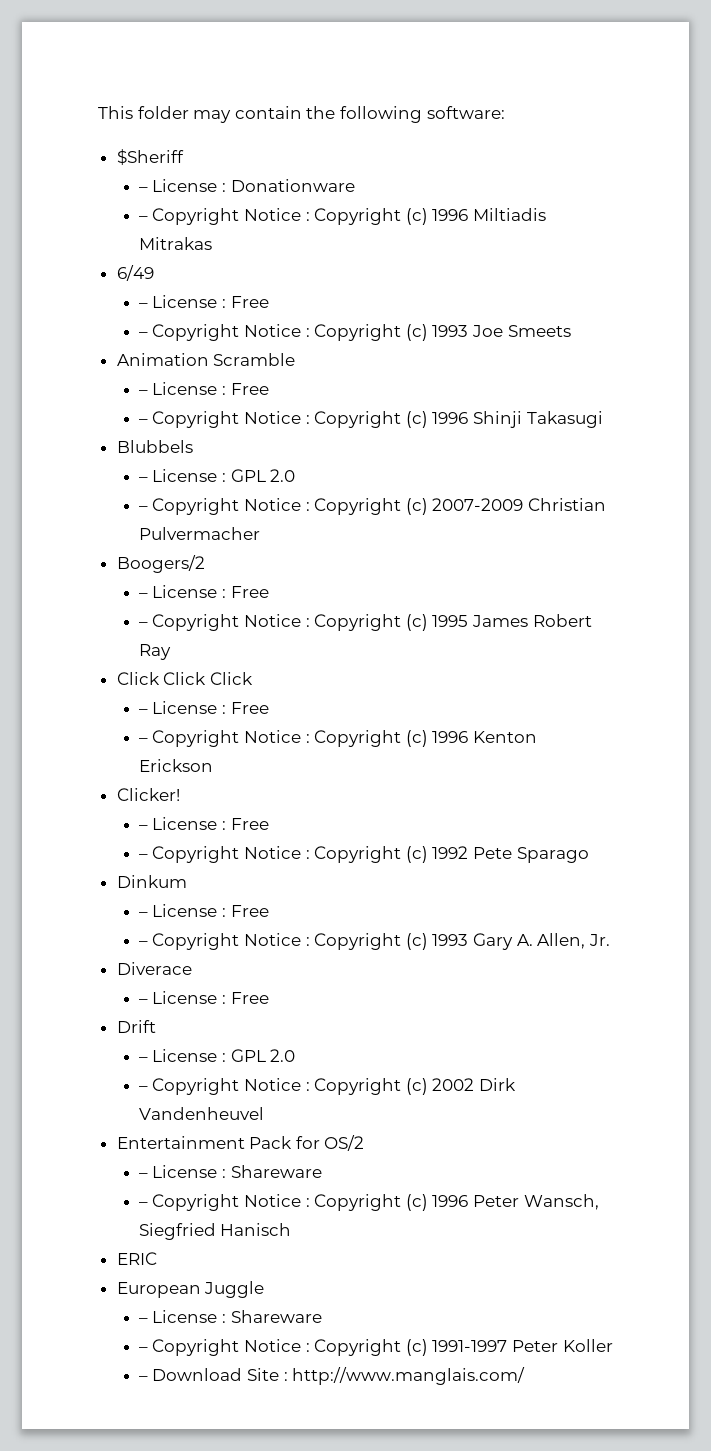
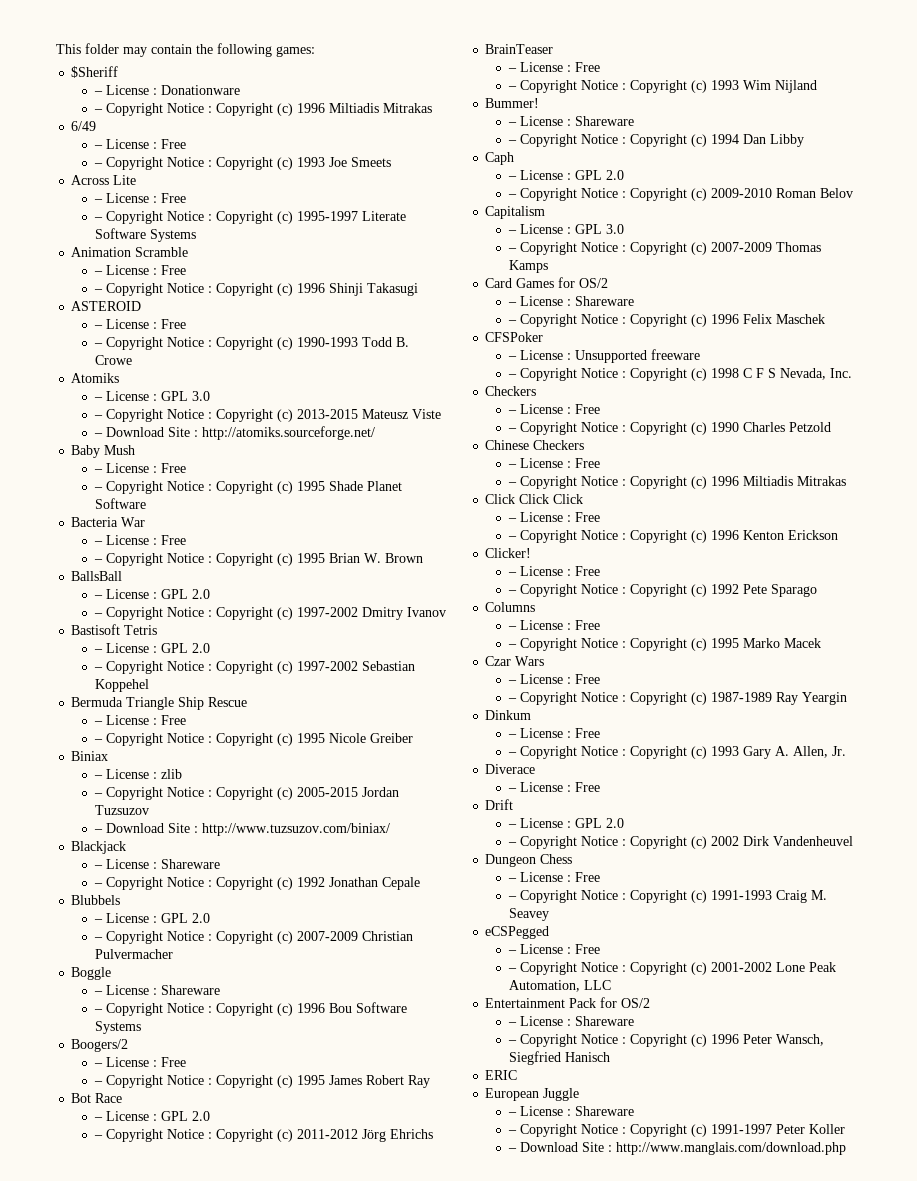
[426,106,505,119] software: -> [276,46,315,57] games:
(571, 331) none -> [71,175,137,185] [93,193,186,203] [93,211,406,224] [94,228,196,242] // Across Lite // – License : Free // – Copyright Notice : Copyright (c) 1995-1997 Literate Software Systems
(603, 419) none -> [71,301,142,311] [93,319,186,329] [93,337,409,350] [94,355,132,365] [71,373,120,383] [93,391,210,401] [93,409,441,422] [93,426,375,440] [71,445,136,458] [93,463,186,473] [93,481,402,494] [94,498,146,509] [71,517,146,527] [93,535,186,545] [93,553,423,566] [71,571,123,581] [93,589,210,599] [93,607,446,620] [71,624,158,635] [93,643,210,653] [93,661,415,674] [94,679,149,692] [71,697,248,710] [93,715,186,725] [93,733,413,746] [71,751,109,761] [93,769,182,779] [93,787,399,800] [94,805,149,815] [93,823,390,836] [71,841,127,854] [93,859,220,869] [93,877,420,890] // ASTEROID // – License : Free // – Copyright Notice : Copyright (c) 1990-1993 Todd B. Crowe // Atomiks // – License : GPL 3.0 // – Copyright Notice : Copyright (c) 2013-2015 Mateusz Viste // – Download Site : http://atomiks.sourceforge.net/ // Baby Mush // – License : Free // – Copyright Notice : Copyright (c) 1995 Shade Planet Software // Bacteria War // – License : Free // – Copyright Notice : Copyright (c) 1995 Brian W. Brown // BallsBall // – License : GPL 2.0 // – Copyright Notice : Copyright (c) 1997-2002 Dmitry Ivanov // Bastisoft Tetris // – License : GPL 2.0 // – Copyright Notice : Copyright (c) 1997-2002 Sebastian Koppehel // Bermuda Triangle Ship Rescue // – License : Free // – Copyright Notice : Copyright (c) 1995 Nicole Greiber // Biniax // – License : zlib // – Copyright Notice : Copyright (c) 2005-2015 Jordan Tuzsuzov // – Download Site : http://www.tuzsuzov.com/biniax/ // Blackjack // – License : Shareware // – Copyright Notice : Copyright (c) 1992 Jonathan Cepale
(260, 533) none -> [71,967,112,980] [93,985,220,995] [93,1002,407,1016] [94,1021,141,1034] // Boggle // – License : Shareware // – Copyright Notice : Copyright (c) 1996 Bou Software Systems
(171, 652) none -> [71,1093,123,1103] [93,1111,210,1121] [93,1129,433,1142] [485,44,554,54] [507,62,600,72] [507,80,817,93] [485,98,540,108] [507,116,634,126] [507,134,804,147] [485,152,515,165] [507,170,624,180] [507,188,853,201] [485,206,546,219] [507,224,624,234] [507,242,821,255] [508,260,548,273] [485,277,609,288] [507,296,634,306] [507,314,825,327] [485,332,544,342] [507,349,700,363] [507,368,852,381] [485,386,537,396] [507,404,600,414] [507,422,831,435] [485,440,585,450] [507,458,600,468] [507,476,846,489] // Bot Race // – License : GPL 2.0 // – Copyright Notice : Copyright (c) 2011-2012 Jörg Ehrichs // BrainTeaser // – License : Free // – Copyright Notice : Copyright (c) 1993 Wim Nijland // Bummer! // – License : Shareware // – Copyright Notice : Copyright (c) 1994 Dan Libby // Caph // – License : GPL 2.0 // – Copyright Notice : Copyright (c) 2009-2010 Roman Belov // Capitalism // – License : GPL 3.0 // – Copyright Notice : Copyright (c) 2007-2009 Thomas Kamps // Card Games for OS/2 // – License : Shareware // – Copyright Notice : Copyright (c) 1996 Felix Maschek // CFSPoker // – License : Unsupported freeware // – Copyright Notice : Copyright (c) 1998 C F S Nevada, Inc. // Checkers // – License : Free // – Copyright Notice : Copyright (c) 1990 Charles Petzold // Chinese Checkers // – License : Free // – Copyright Notice : Copyright (c) 1996 Miltiadis Mitrakas
(589, 855) none -> [485,602,536,612] [507,620,600,630] [507,638,821,651] [485,656,545,666] [507,674,600,684] [507,692,847,705] // Columns // – License : Free // – Copyright Notice : Copyright (c) 1995 Marko Macek // Czar Wars // – License : Free // – Copyright Notice : Copyright (c) 1987-1989 Ray Yeargin
(264, 1113) none -> [485,854,573,867] [507,872,600,882] [507,890,827,903] [508,908,549,921] [485,926,550,939] [507,944,600,954] [507,962,836,975] [508,980,611,992] // Dungeon Chess // – License : Free // – Copyright Notice : Copyright (c) 1991-1993 Craig M. Seavey // eCSPegged // – License : Free // – Copyright Notice : Copyright (c) 2001-2002 Lone Peak Automation, LLC
[292,1367,526,1385] http://www.manglais.com/ -> [615,1142,846,1155] http://www.manglais.com/download.php

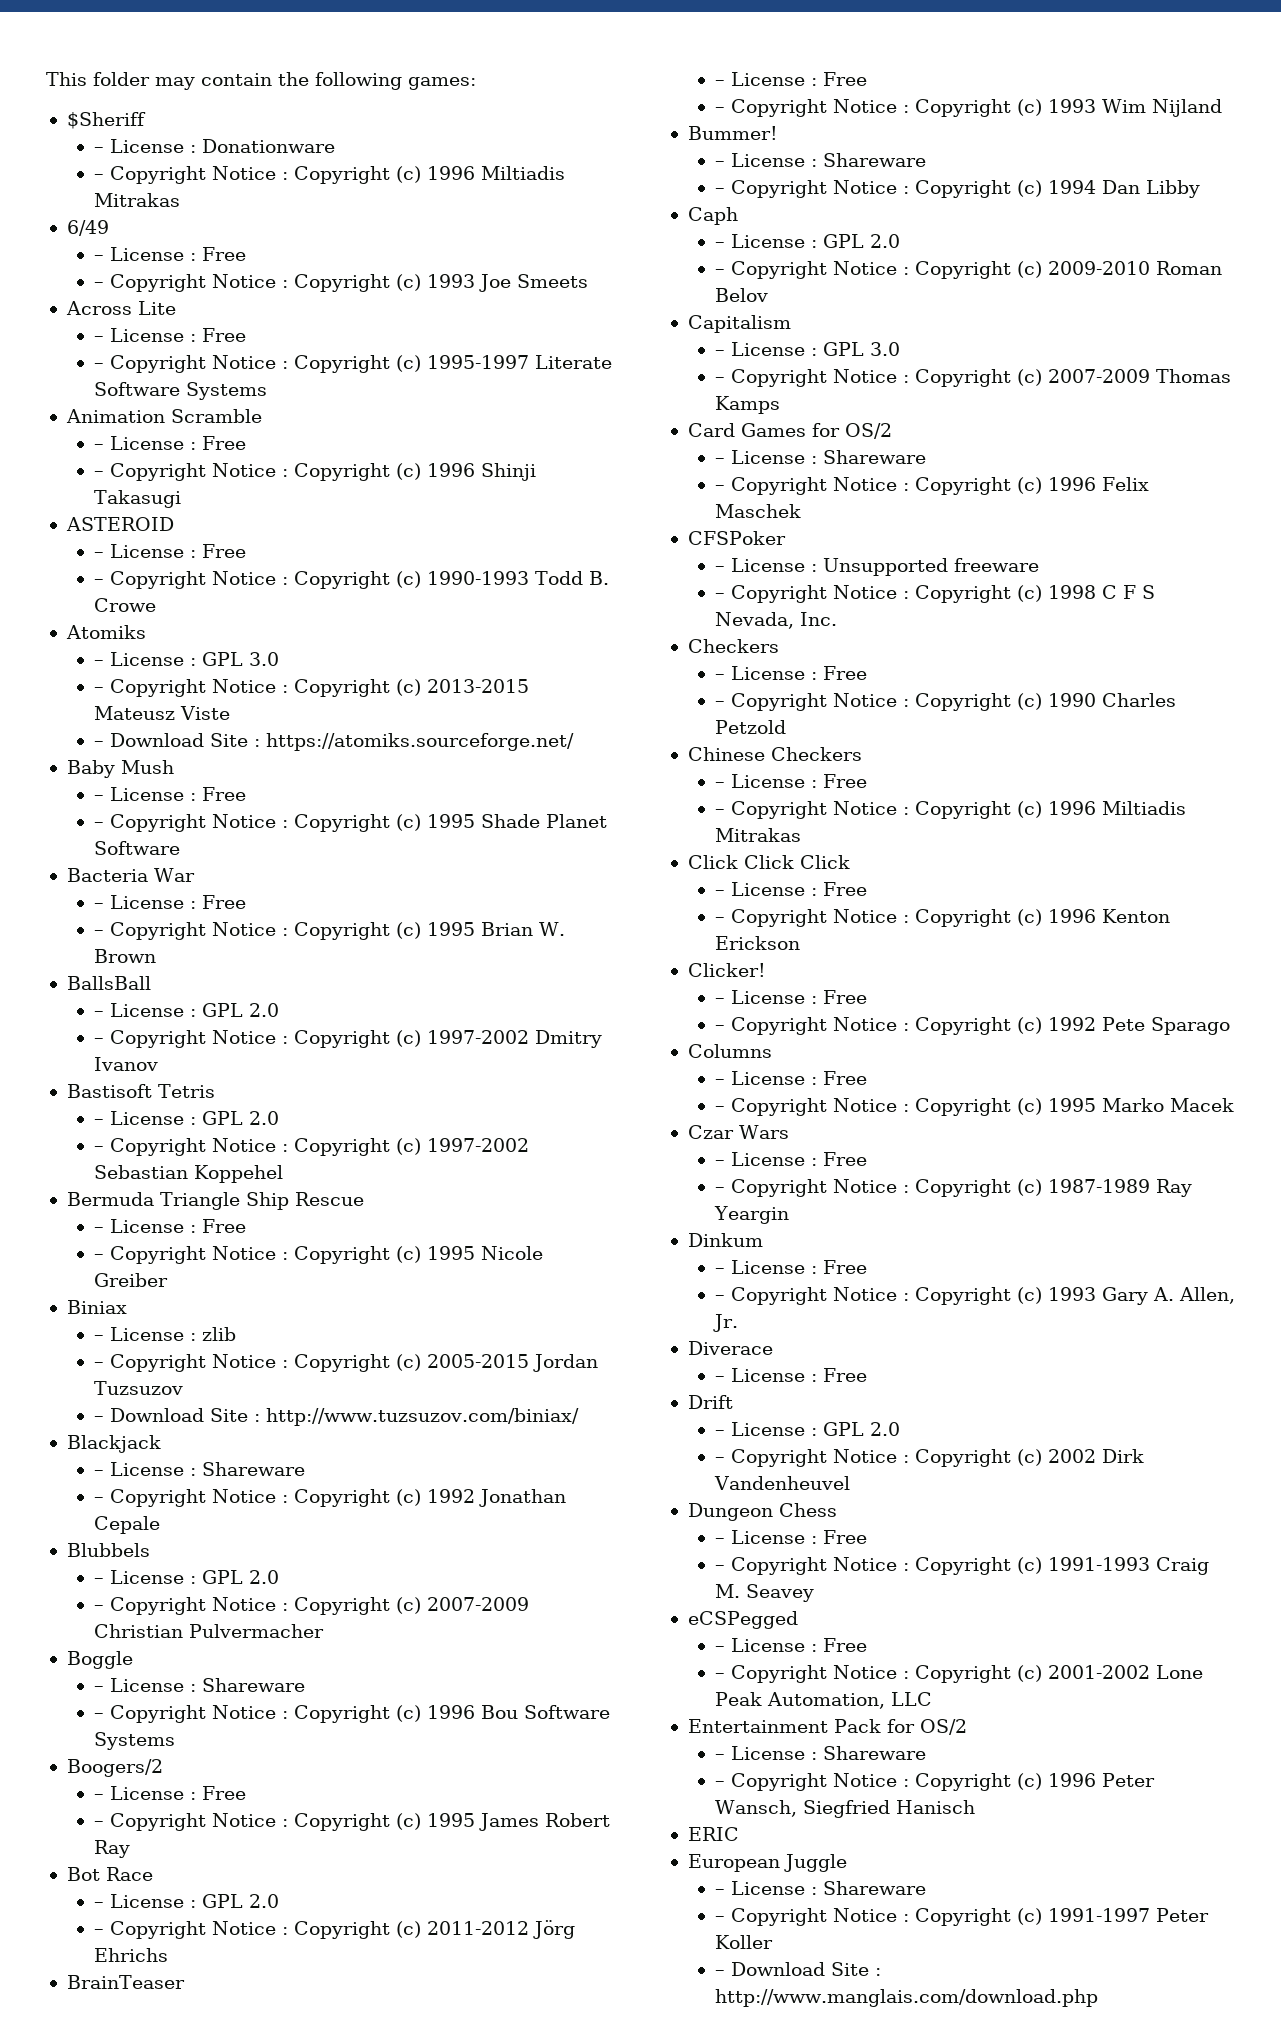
[201,426,375,440] http://atomiks.sourceforge.net/ -> [265,733,574,751] https://atomiks.sourceforge.net/

